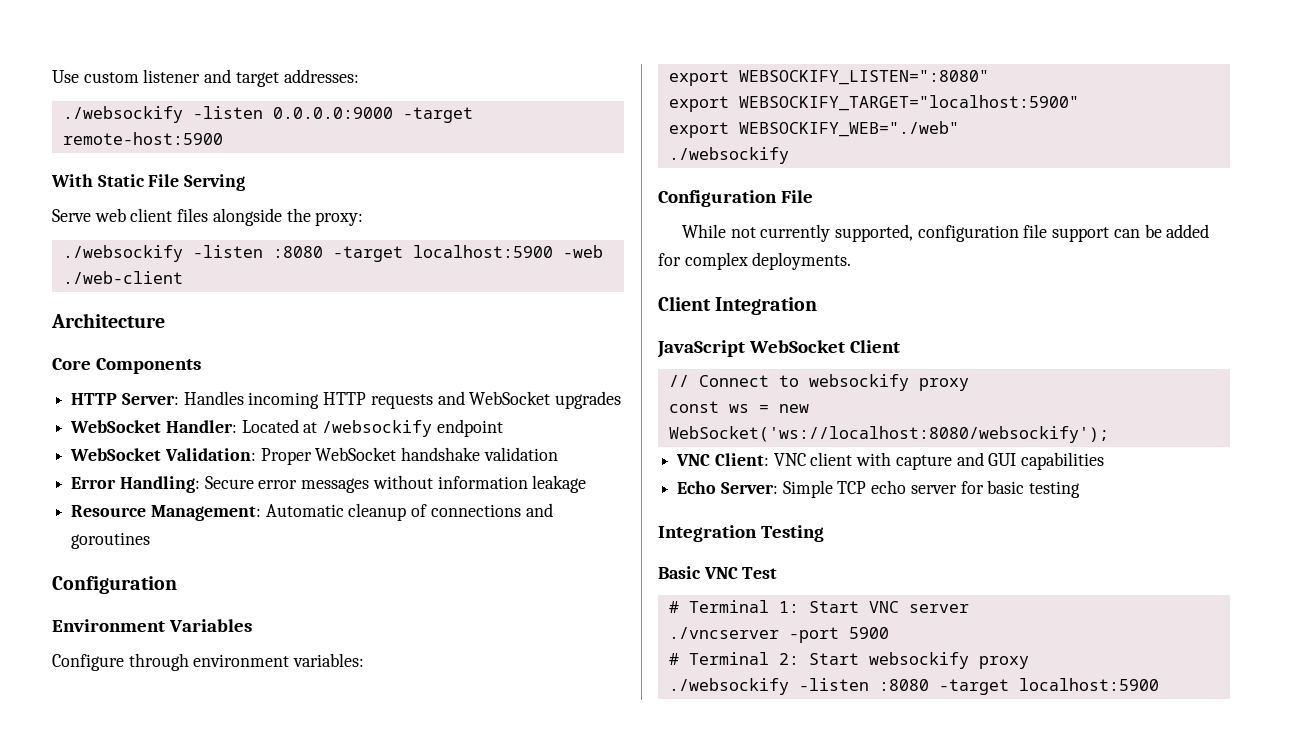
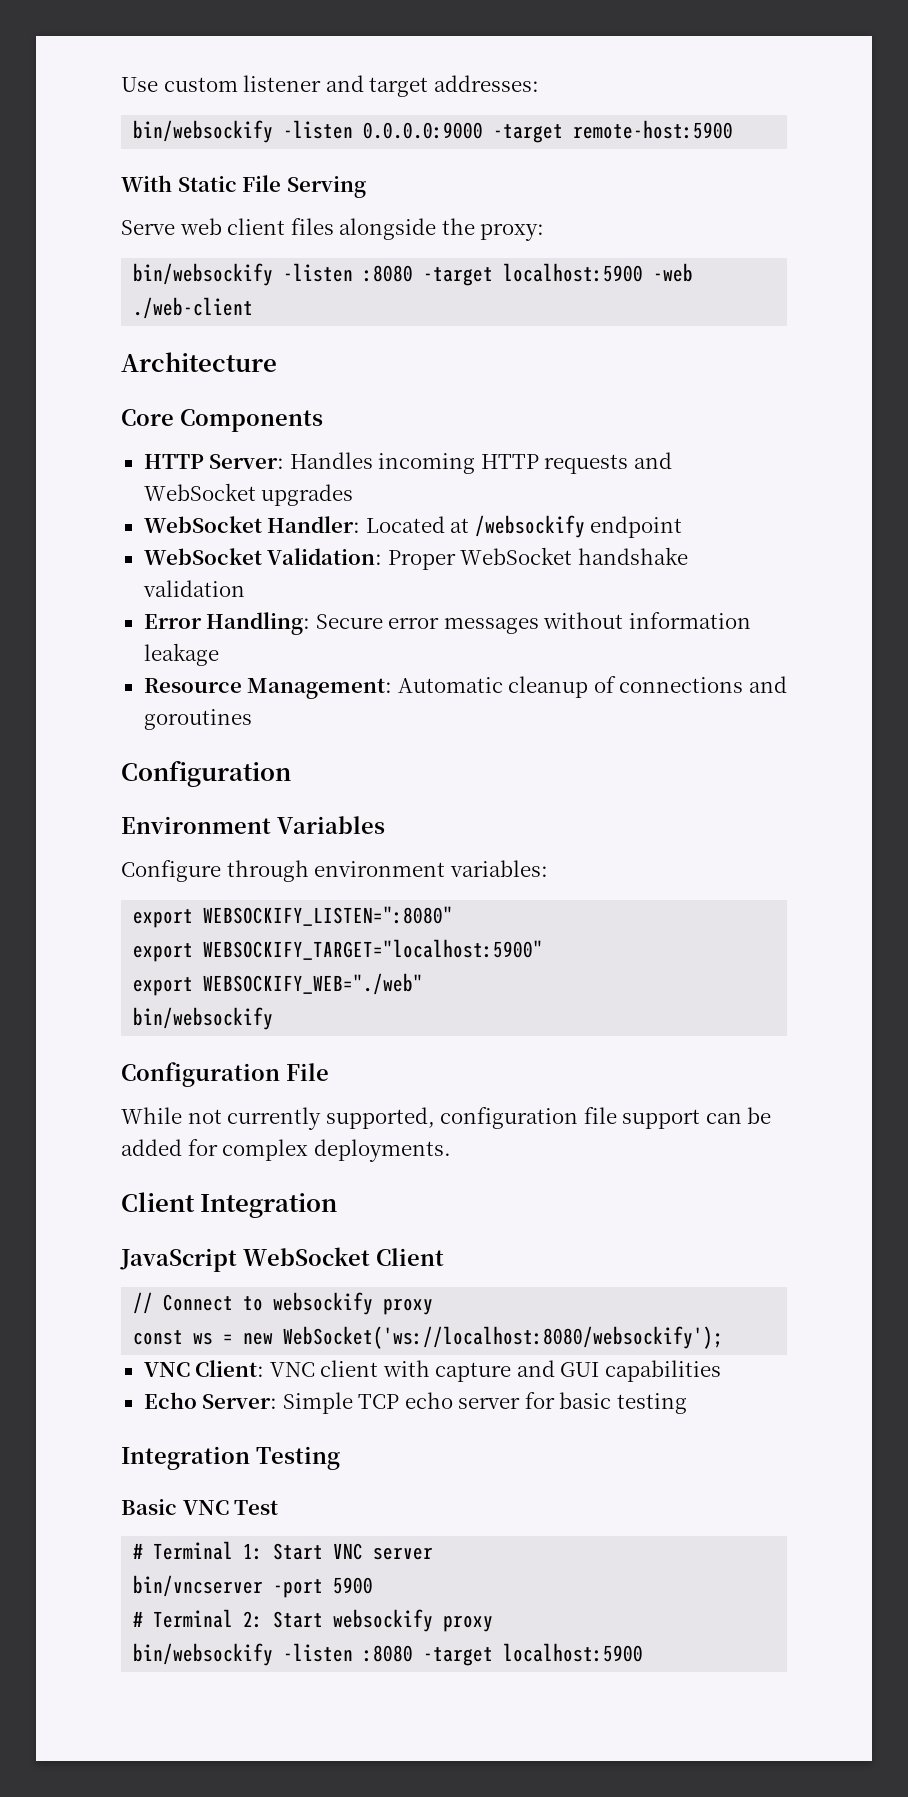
[62,106,183,123] ./websockify -> [133,120,274,143] bin/websockify
[62,245,183,262] ./websockify -> [133,263,274,286] bin/websockify
[668,147,789,164] ./websockify -> [133,1007,274,1030] bin/websockify
[668,627,779,639] ./vncserver -> [133,1575,264,1597] bin/vncserver
[668,678,789,695] ./websockify -> [133,1643,274,1666] bin/websockify

